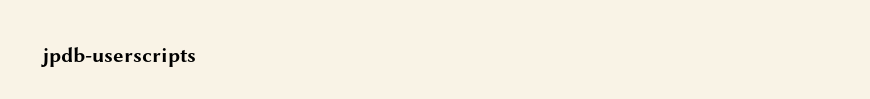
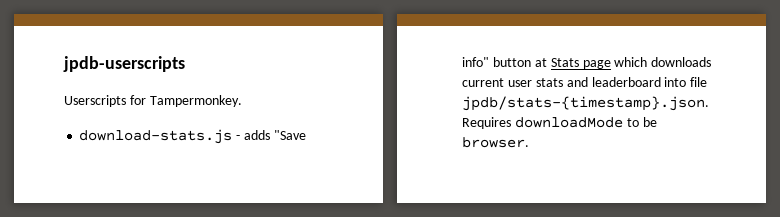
(196, 57) none -> [64,95,242,107] [79,129,306,144] [462,57,712,69] [462,77,708,87] [462,96,710,111] [462,117,657,129] [462,137,530,148] // Userscripts for Tampermonkey. // download-stats.js - adds "Save info" button at Stats page which downloads current user stats and leaderboard into file jpdb/stats-{timestamp}.json. Requires downloadMode to be browser.

